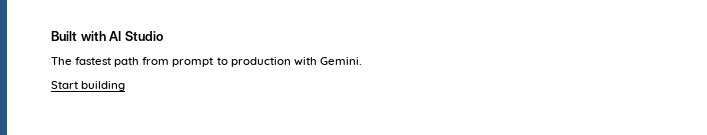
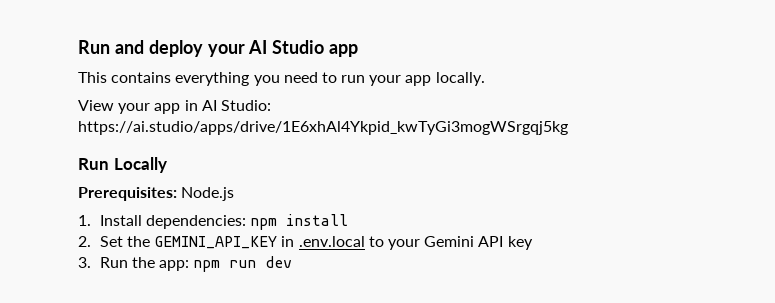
[51,31,163,41] [51,57,362,67] [51,81,126,91] Built with AI Studio // The fastest path from prompt to production with Gemini. // Start building -> [78,40,359,57] [78,72,485,86] [78,100,271,114] [78,121,568,135] [78,157,167,173] [78,187,235,201] [78,214,349,230] [78,236,533,250] [78,256,293,272] Run and deploy your AI Studio app // This contains everything you need to run your app locally. // View your app in AI Studio: https://ai.studio/apps/drive/1E6xhAl4Ykpid_kwTyGi3mogWSrgqj5kg // Run Locally // Prerequisites: Node.js // 1. Install dependencies: npm install // 2. Set the GEMINI_API_KEY in .env.local to your Gemini API key // 3. Run the app: npm run dev

